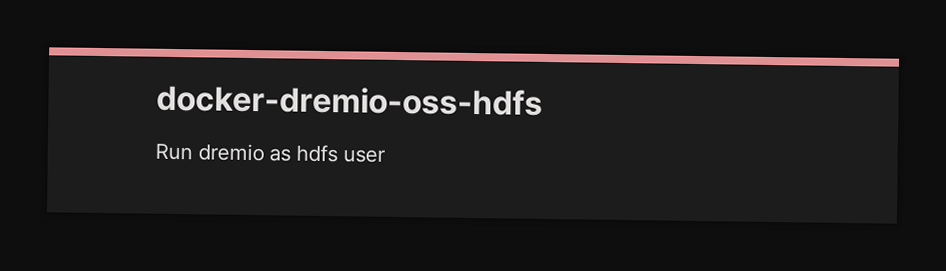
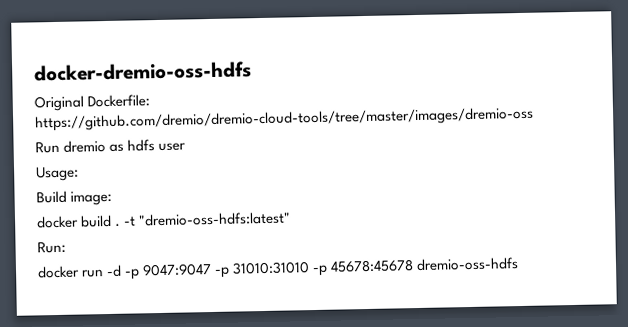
(543, 100) none -> [34,94,151,112] [35,106,534,132] // Original Dockerfile: https://github.com/dremio/dremio-cloud-tools/tree/master/images/dremio-oss
(386, 156) none -> [36,166,79,182] [36,190,113,206] [36,211,292,229] [37,241,66,254] [37,257,520,280] // Usage: // Build image: // docker build . -t "dremio-oss-hdfs:latest" // Run: // docker run -d -p 9047:9047 -p 31010:31010 -p 45678:45678 dremio-oss-hdfs

